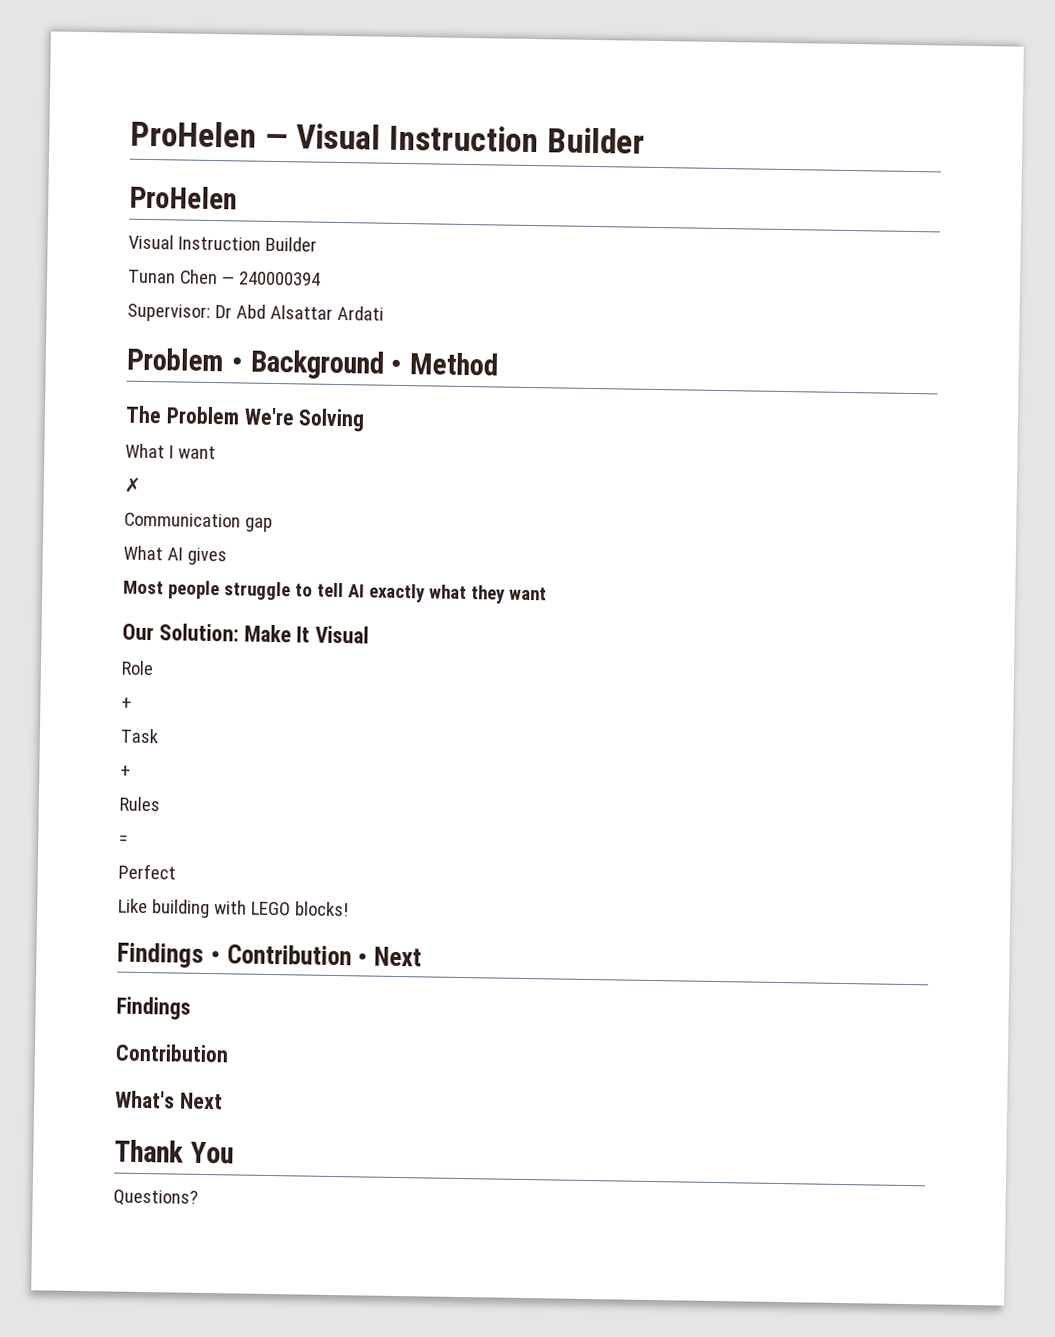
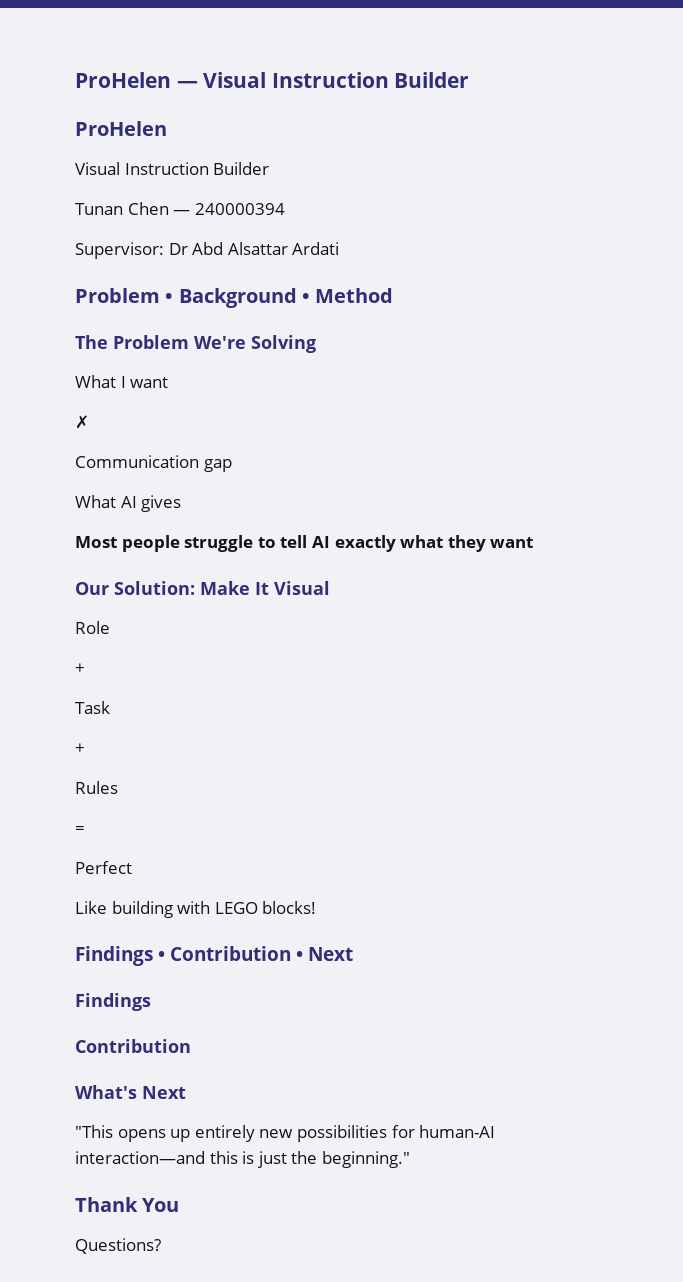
(223, 1101) none -> [75,1125,496,1142] [75,1151,410,1168] // "This opens up entirely new possibilities for human-AI interaction—and this is just the beginning."

